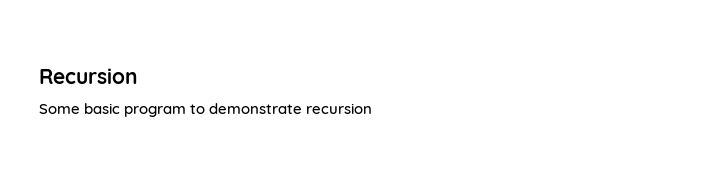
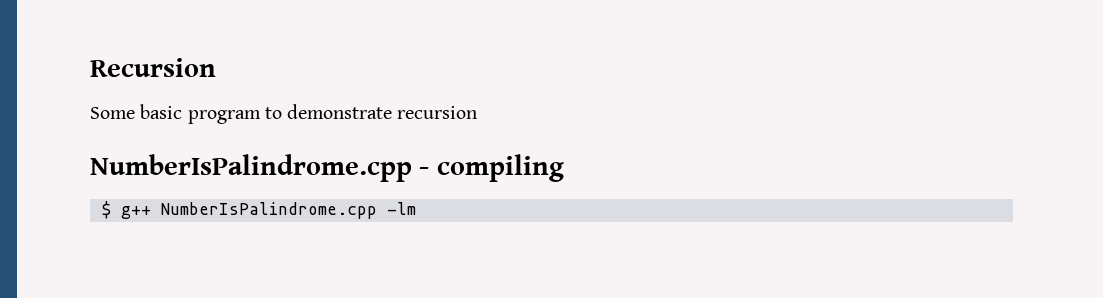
(373, 108) none -> [90,154,564,182] [101,201,416,219] // NumberIsPalindrome.cpp - compiling // $ g++ NumberIsPalindrome.cpp -lm

